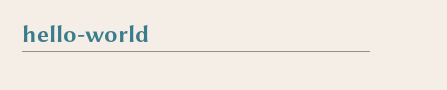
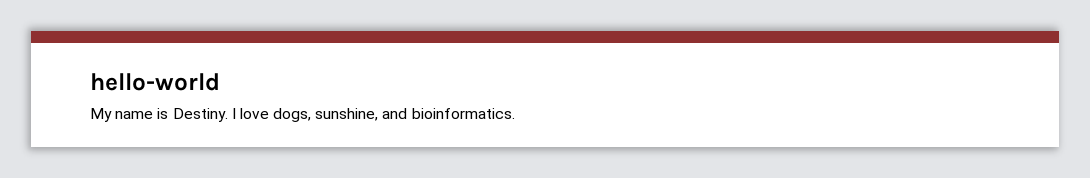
(149, 33) none -> [90,108,515,122] // My name is Destiny. I love dogs, sunshine, and bioinformatics.

